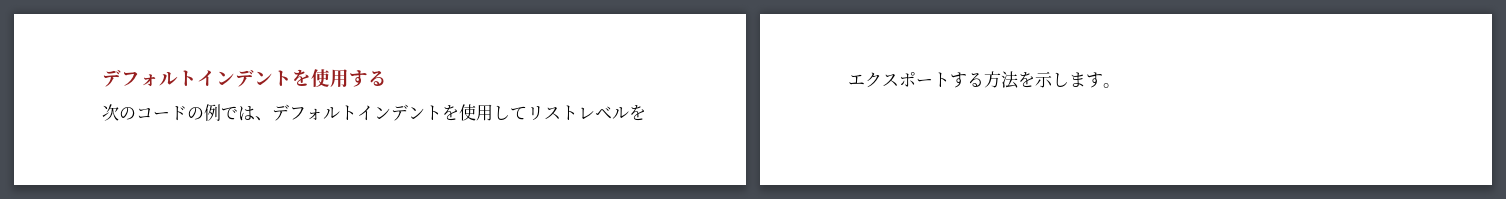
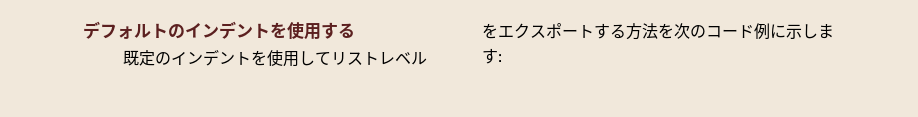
[102,69,197,87] デフォルト -> [83,21,185,39] デフォルトの
[102,104,357,121] 次のコードの例では、デフォルト -> [122,50,171,66] 既定の
(1035, 79) none -> [674,23,786,40] 次のコード例に
[1103,83,1120,88] 。 -> [498,54,502,62] :

